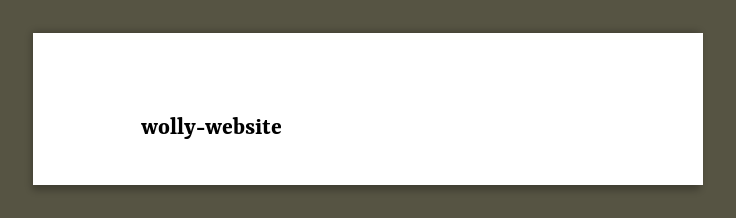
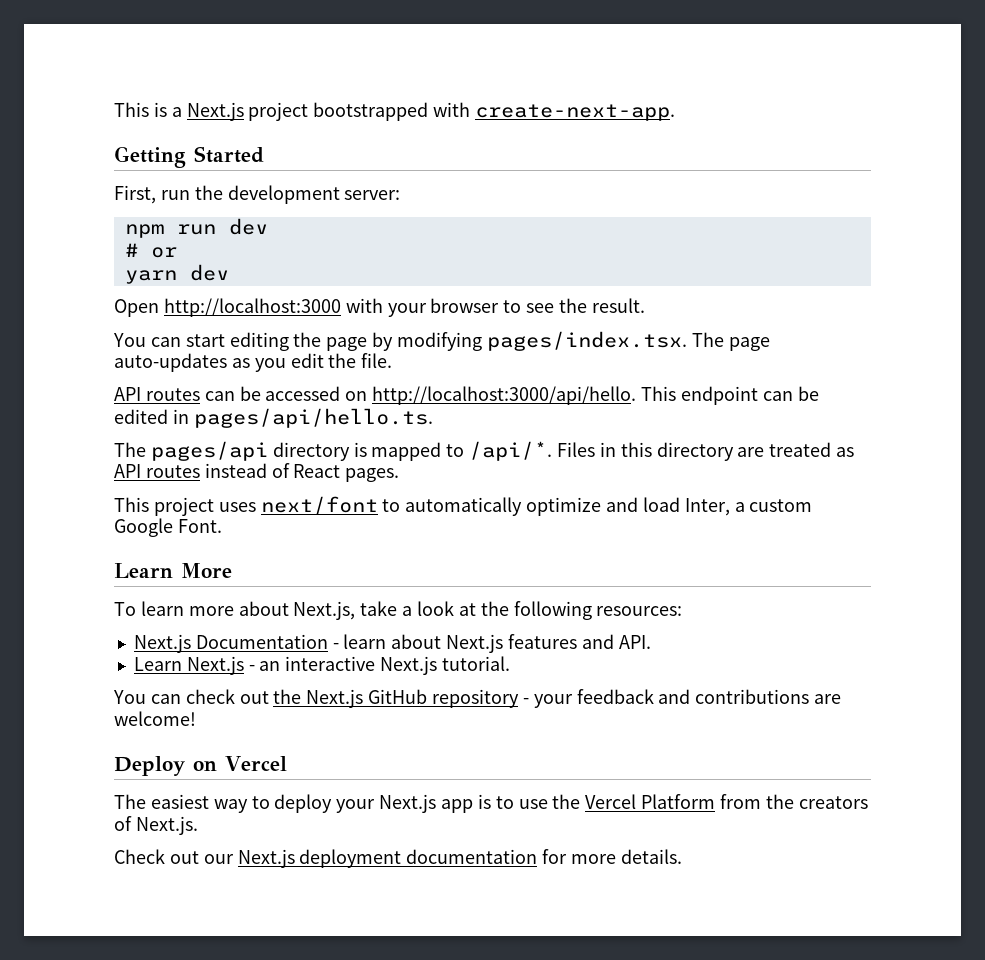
[141,117,282,139] wolly-website -> [114,102,676,121] [114,146,264,168] [114,185,401,204] [124,218,268,238] [124,243,177,258] [124,264,229,284] [114,298,645,317] [113,331,770,351] [114,353,393,372] [114,386,819,405] [114,408,433,428] [114,441,855,461] [114,463,400,482] [114,496,813,516] [114,518,222,537] [114,563,232,578] [114,601,683,620] [133,634,651,653] [133,656,510,675] [113,689,842,708] [114,711,196,726] [114,756,287,776] [114,794,868,813] [114,816,198,835] [114,849,682,868] This is a Next.js project bootstrapped with create-next-app. // Getting Started // First, run the development server: // npm run dev // # or // yarn dev // Open http://localhost:3000 with your browser to see the result. // You can start editing the page by modifying pages/index.tsx. The page auto-updates as you edit the file. // API routes can be accessed on http://localhost:3000/api/hello. This endpoint can be edited in pages/api/hello.ts. // The pages/api directory is mapped to /api/*. Files in this directory are treated as API routes instead of React pages. // This project uses next/font to automatically optimize and load Inter, a custom Google Font. // Learn More // To learn more about Next.js, take a look at the following resources: // Next.js Documentation - learn about Next.js features and API. // Learn Next.js - an interactive Next.js tutorial. // You can check out the Next.js GitHub repository - your feedback and contributions are welcome! // Deploy on Vercel // The easiest way to deploy your Next.js app is to use the Vercel Platform from the creators of Next.js. // Check out our Next.js deployment documentation for more details.

